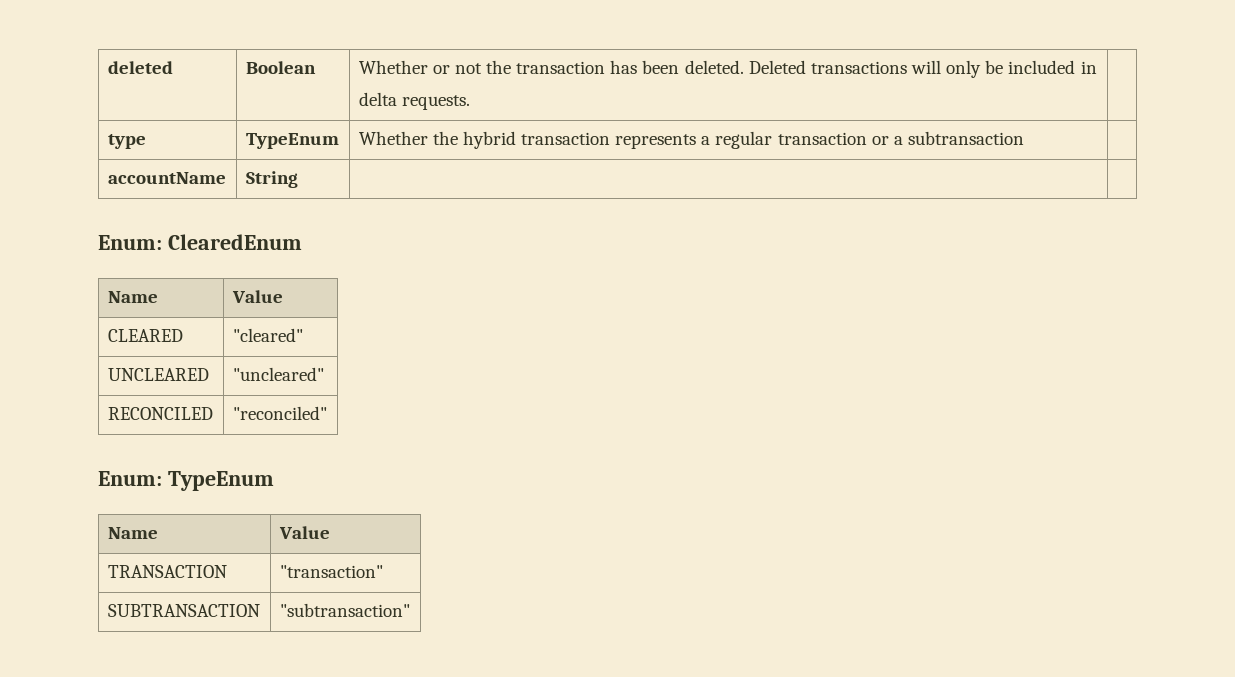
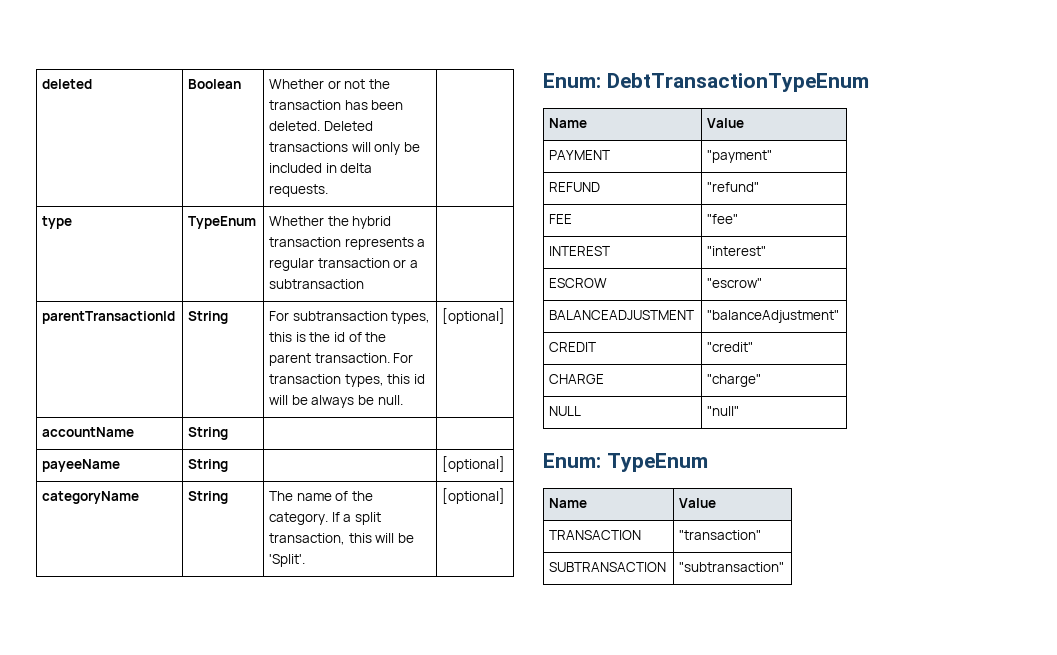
[107,172,226,184] [245,171,298,188] [98,234,302,250] [107,291,158,303] [231,290,283,303] [107,329,183,342] [232,328,303,342] [107,368,209,381] [232,367,324,381] [107,407,213,420] [232,406,327,420] accountName | String | | // Enum: ClearedEnum // Name | Value // CLEARED | "cleared" // UNCLEARED | "uncleared" // RECONCILED | "reconciled" -> [42,311,176,324] [188,311,229,324] [269,311,431,324] [269,332,387,342] [269,353,414,366] [269,374,425,387] [269,395,403,408] [442,308,506,324] [42,427,135,437] [188,427,229,440] [42,459,121,472] [188,459,229,472] [442,456,506,472] [42,491,140,504] [188,491,229,504] [269,491,373,501] [269,512,381,525] [269,533,414,545] [269,554,306,567] [442,488,506,504] [543,73,869,92] [549,118,588,128] [707,118,745,128] [549,150,611,160] [707,150,773,163] [549,182,601,192] [707,182,760,192] [549,214,573,224] [707,214,739,224] [549,246,611,256] [707,246,767,256] [549,278,608,288] [707,278,763,288] [549,310,695,320] [707,310,840,323] [549,342,597,352] [707,342,754,352] [549,374,605,384] [707,374,762,387] [549,406,582,416] [707,406,740,416] parentTransactionId | String | For subtransaction types, this is the id of the parent transaction. For transaction types, this id will be always be null. | [optional] // accountName | String | | // payeeName | String | | [optional] // categoryName | String | The name of the category. If a split transaction, this will be 'Split'. | [optional] // Enum: DebtTransactionTypeEnum // Name | Value // PAYMENT | "payment" // REFUND | "refund" // FEE | "fee" // INTEREST | "interest" // ESCROW | "escrow" // BALANCEADJUSTMENT | "balanceAdjustment" // CREDIT | "credit" // CHARGE | "charge" // NULL | "null"

